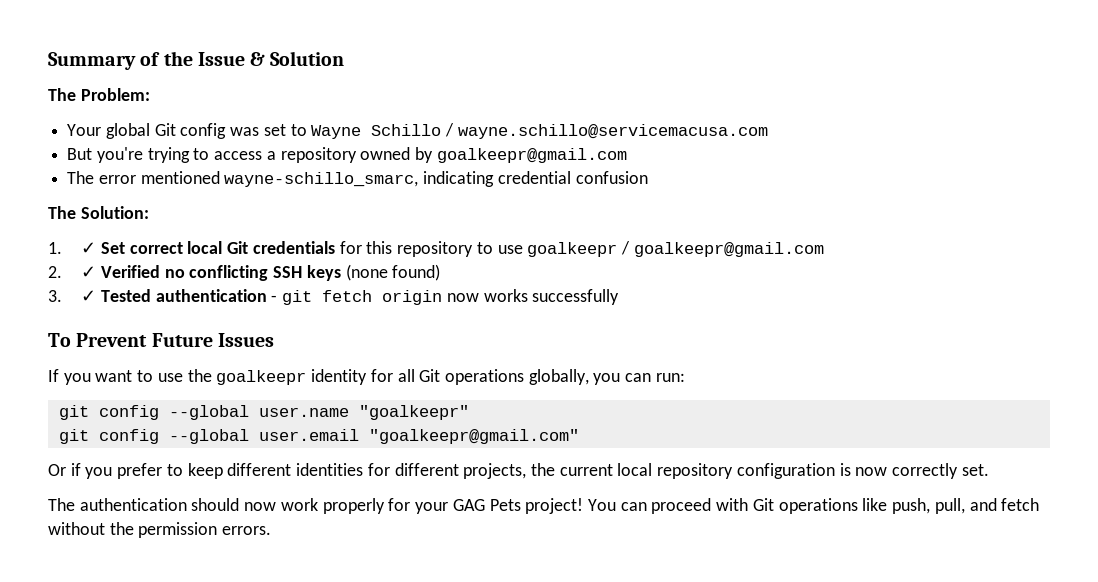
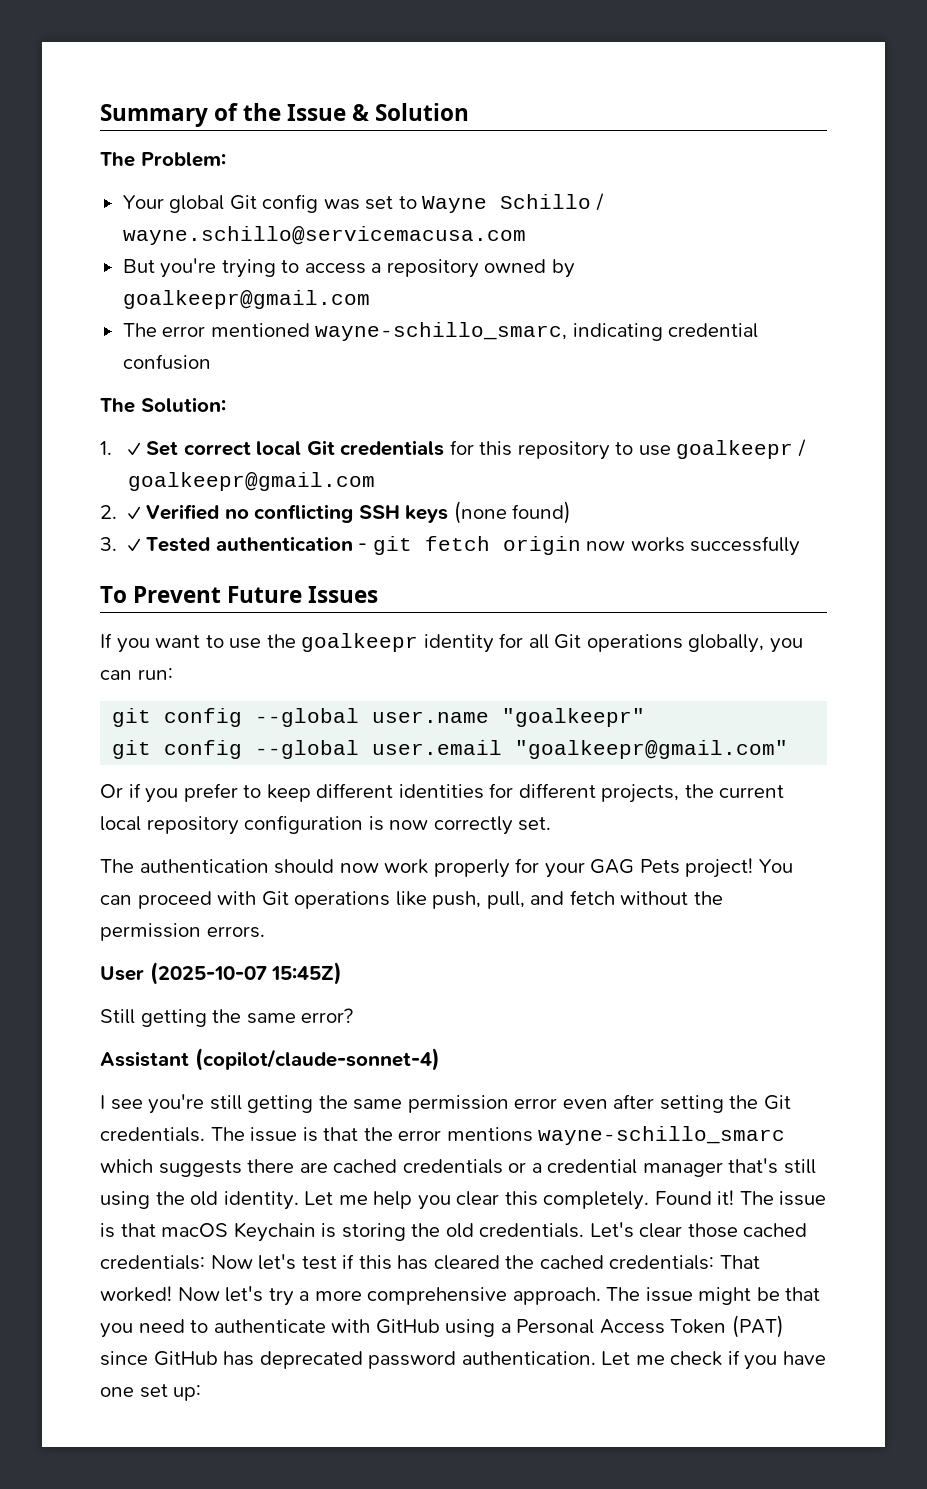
(272, 530) none -> [100,962,343,985] [100,1008,354,1027] [100,1048,440,1071] [100,1094,791,1114] [100,1126,786,1145] [100,1158,816,1177] [100,1190,827,1210] [100,1222,808,1242] [100,1254,760,1270] [100,1286,821,1306] [100,1315,784,1338] [100,1350,826,1370] [100,1384,202,1401] // User (2025-10-07 15:45Z) // Still getting the same error? // Assistant (copilot/claude-sonnet-4) // I see you're still getting the same permission error even after setting the Git credentials. The issue is that the error mentions wayne-schillo_smarc which suggests there are cached credentials or a credential manager that's still using the old identity. Let me help you clear this completely. Found it! The issue is that macOS Keychain is storing the old credentials. Let's clear those cached credentials: Now let's test if this has cleared the cached credentials: That worked! Now let's try a more comprehensive approach. The issue might be that you need to authenticate with GitHub using a Personal Access Token (PAT) since GitHub has deprecated password authentication. Let me check if you have one set up:

